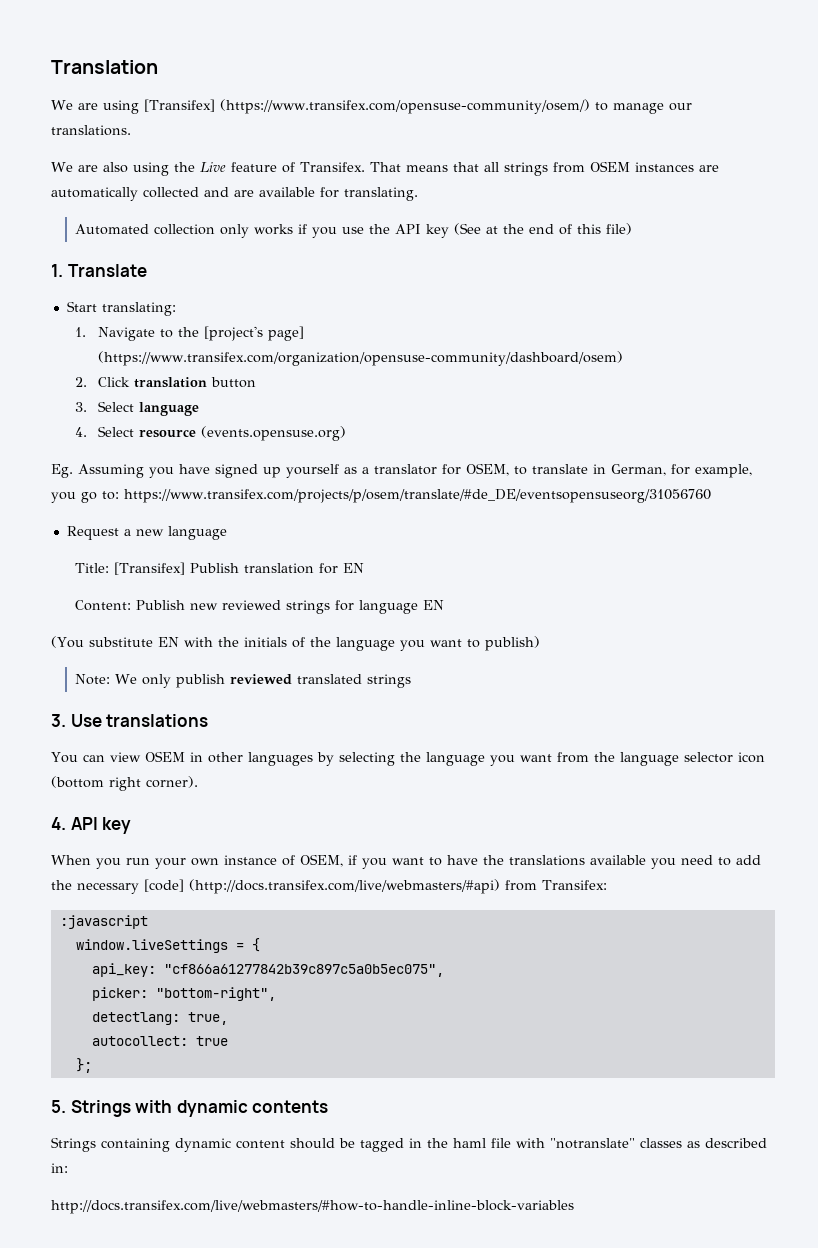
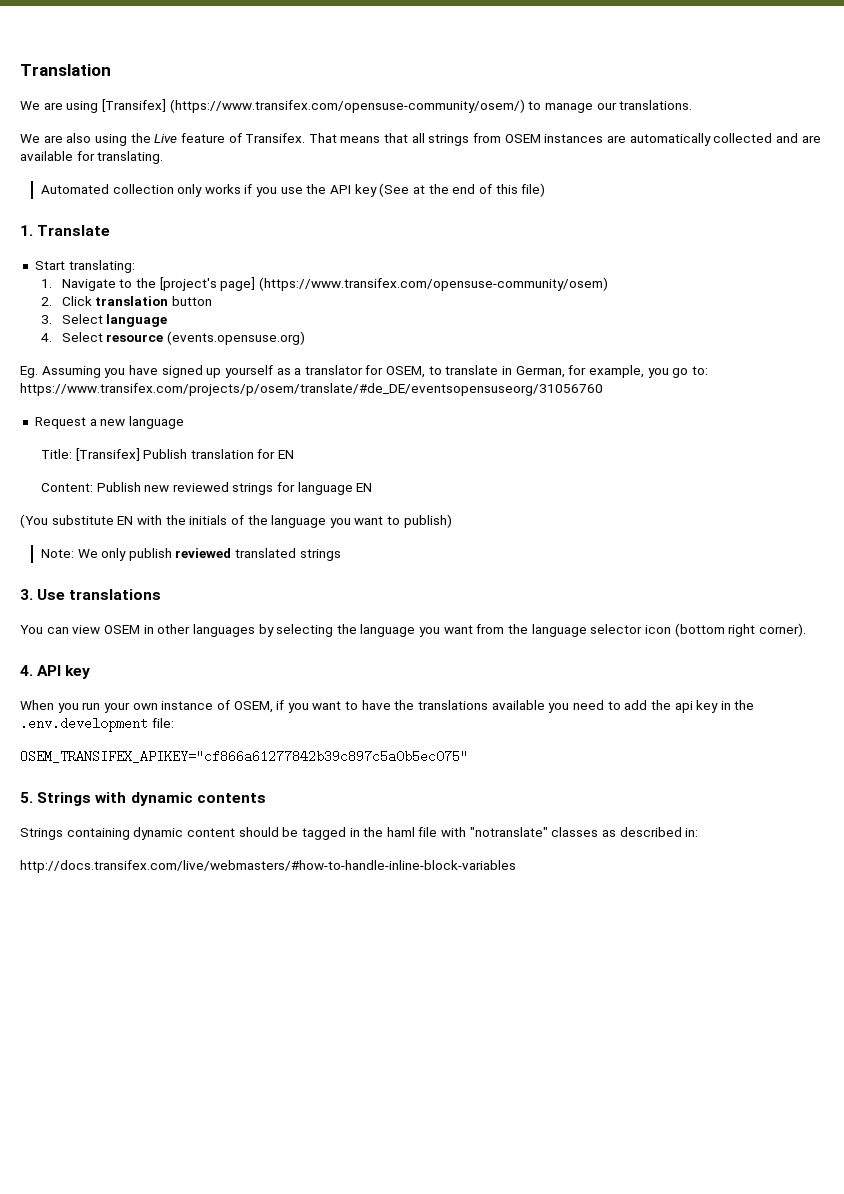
[98,351,624,366] (https://www.transifex.com/organization/opensuse-community/dashboard/osem) -> [259,277,609,291] (https://www.transifex.com/opensuse-community/osem)
[77,879,607,894] [59,915,148,929] [75,938,260,953] [91,963,444,977] [91,987,276,1001] [91,1012,228,1025] [91,1036,228,1046] [75,1058,92,1073] necessary [code] (http://docs.transifex.com/live/webmasters/#api) from Transifex: // :javascript // window.liveSettings = { // api_key: "cf866a61277842b39c897c5a0b5ec075", // picker: "bottom-right", // detectlang: true, // autocollect: true // }; -> [674,700,755,713] [20,717,174,732] [20,750,468,763] api key in the .env.development file: // OSEM_TRANSIFEX_APIKEY="cf866a61277842b39c897c5a0b5ec075"

